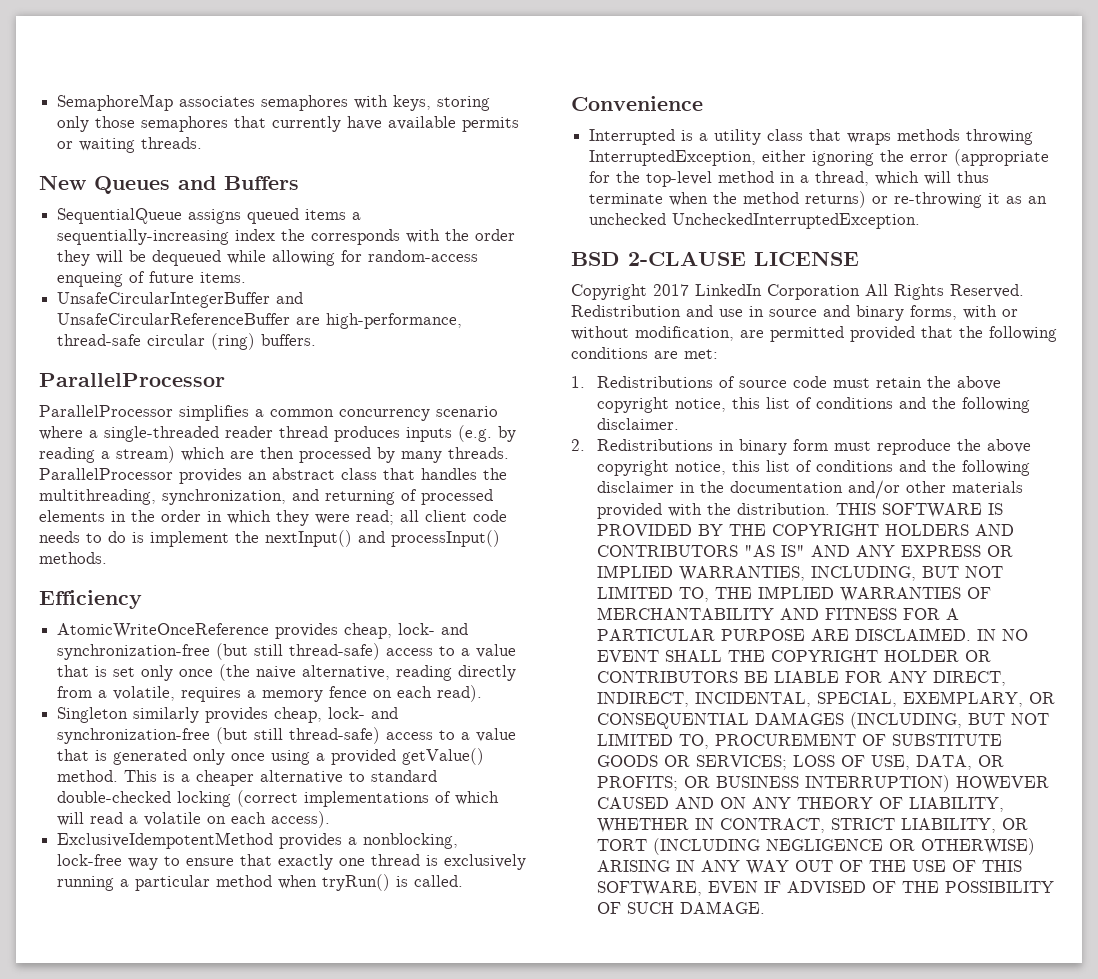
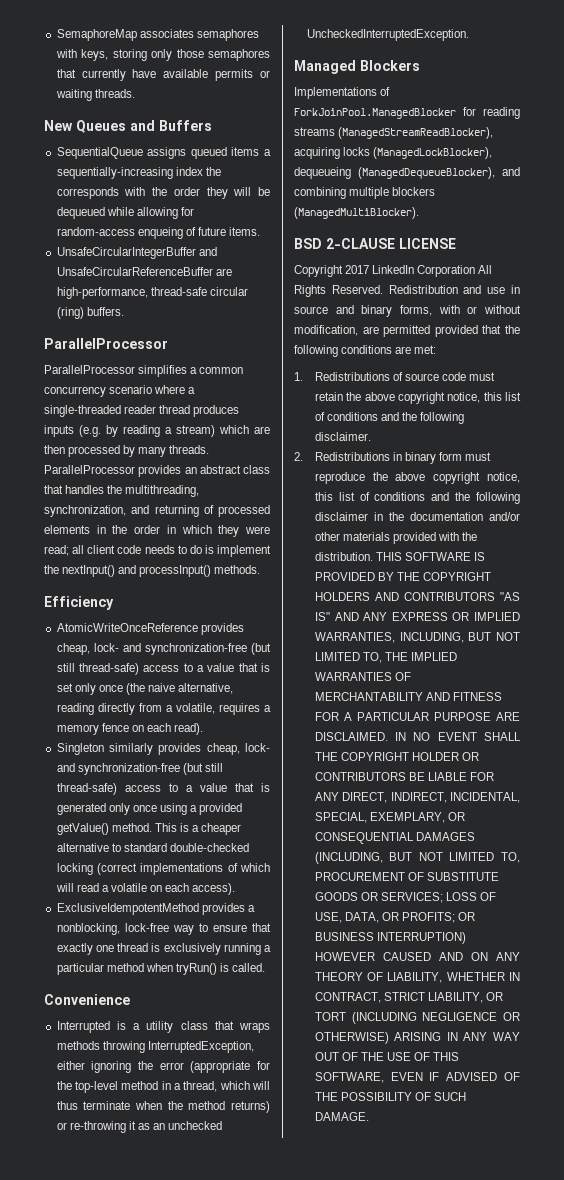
(921, 221) none -> [294,60,420,74] [294,87,391,99] [294,107,520,119] [294,127,494,139] [294,147,493,159] [294,167,520,179] [294,187,436,199] [294,207,419,219] // Managed Blockers // Implementations of ForkJoinPool.ManagedBlocker for reading streams (ManagedStreamReadBlocker), acquiring locks (ManagedLockBlocker), dequeueing (ManagedDequeueBlocker), and combining multiple blockers (ManagedMultiBlocker).

